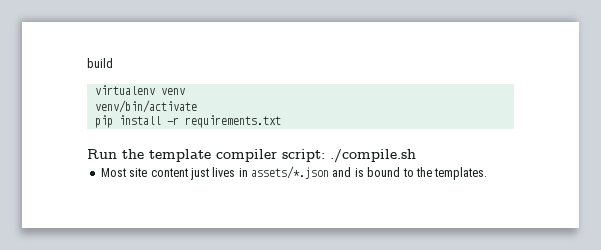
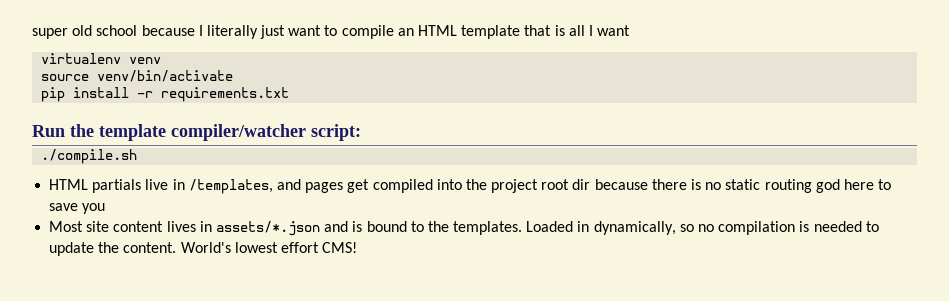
[87,58,113,68] build -> [32,25,631,39] super old school because I literally just want to compile an HTML template that is all I want
(185, 91) none -> [41,74,90,81] source
[216,149,277,162] compiler -> [171,124,306,141] compiler/watcher
(325, 155) none -> (361, 132) //
(416, 156) none -> [49,179,892,194] [49,203,106,214] // HTML partials live in /templates, and pages get compiled into the project root dir because there is no static routing god here to save you
[189,168,209,180] just -> (164, 226) none
(488, 173) none -> [526,221,879,235] [49,242,358,256] Loaded in dynamically, so no compilation is needed to update the content. World's lowest effort CMS!

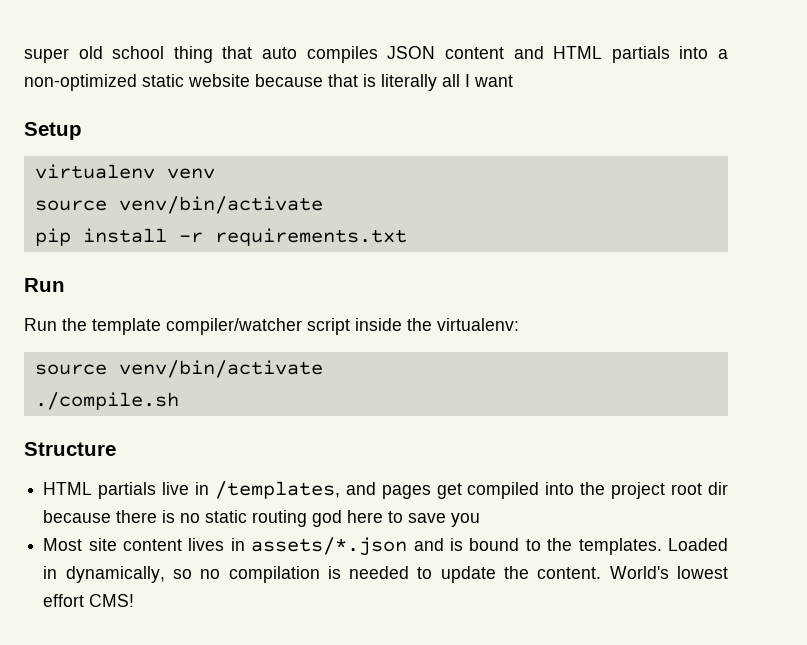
[141,25,521,39] because I literally just want to compile an HTML template -> [173,46,729,63] [24,74,323,91] thing that auto compiles JSON content and HTML partials into a non-optimized static website because
(565, 30) none -> [381,74,437,91] literally
(631, 30) none -> [24,122,82,140] // Setup
(65, 131) none -> [24,318,57,331] // Run
[311,124,361,141] script: -> [307,318,519,335] [34,360,323,378] script inside the virtualenv: // source venv/bin/activate
(138, 156) none -> [24,442,116,456] // Structure

